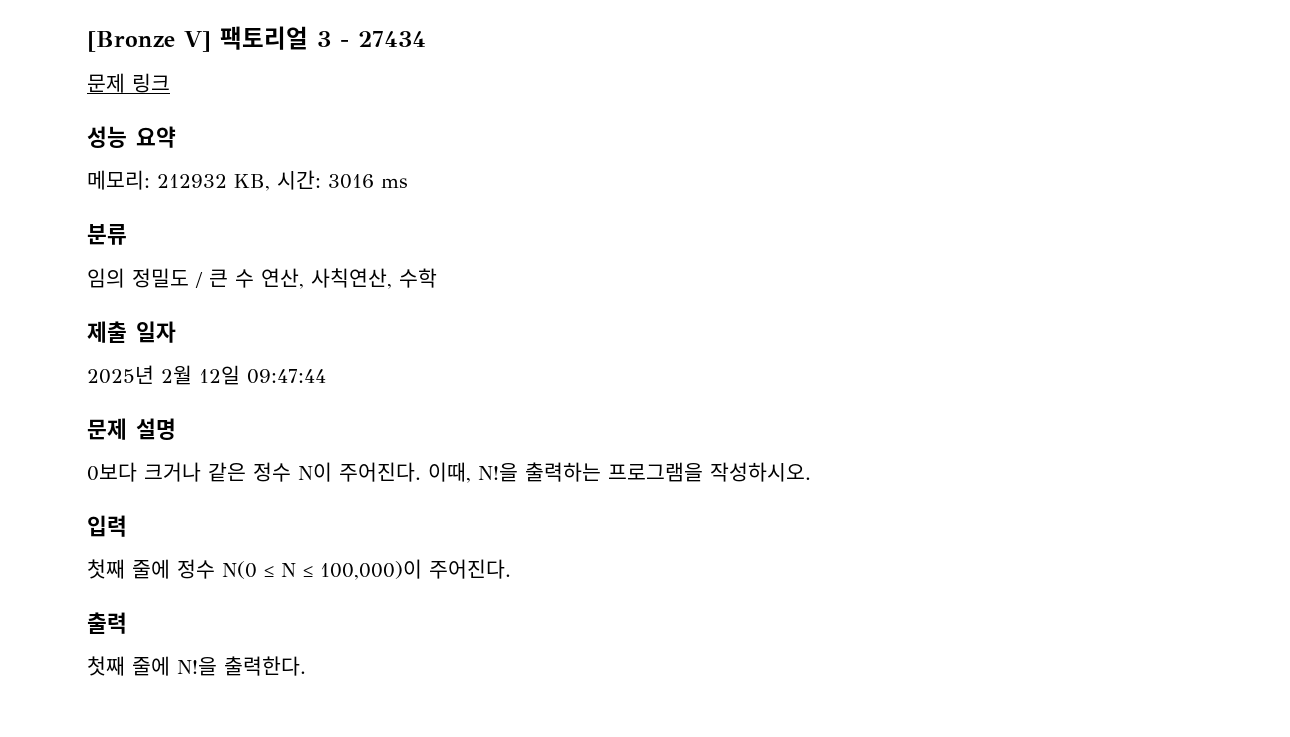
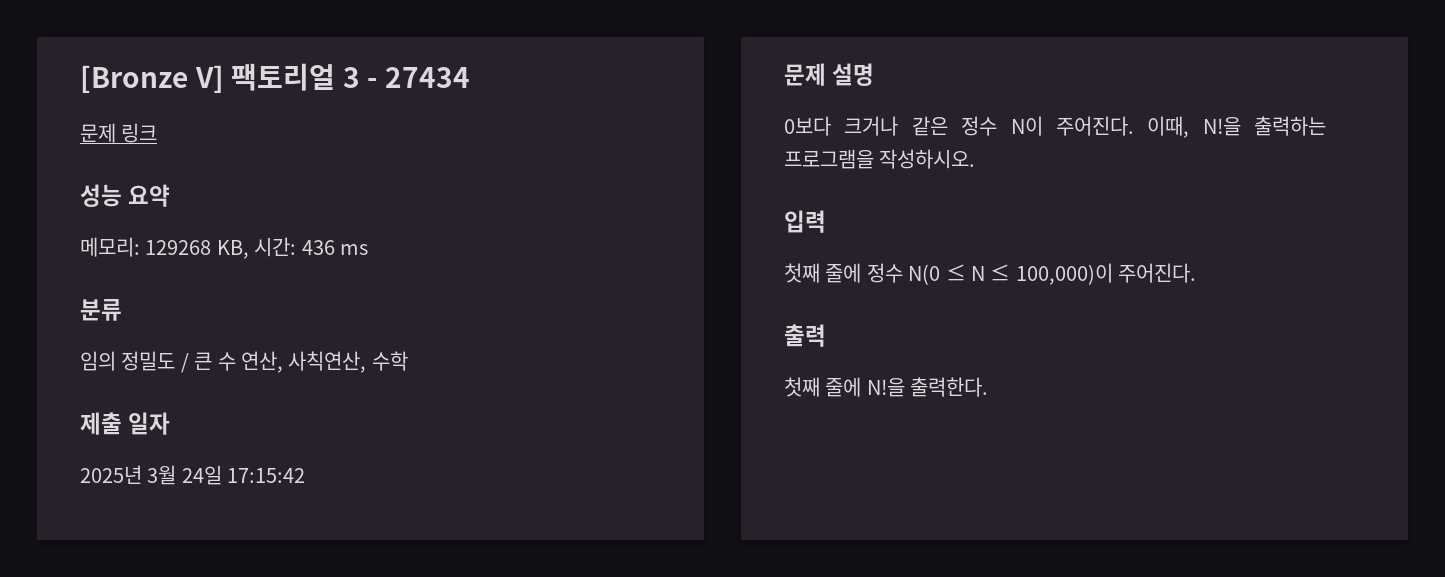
[157,174,227,188] 212932 -> [145,240,212,255] 129268
[328,174,374,189] 3016 -> [301,240,335,255] 436
[161,365,326,385] 2월 12일 09:47:44 -> [147,465,306,485] 3월 24일 17:15:42

